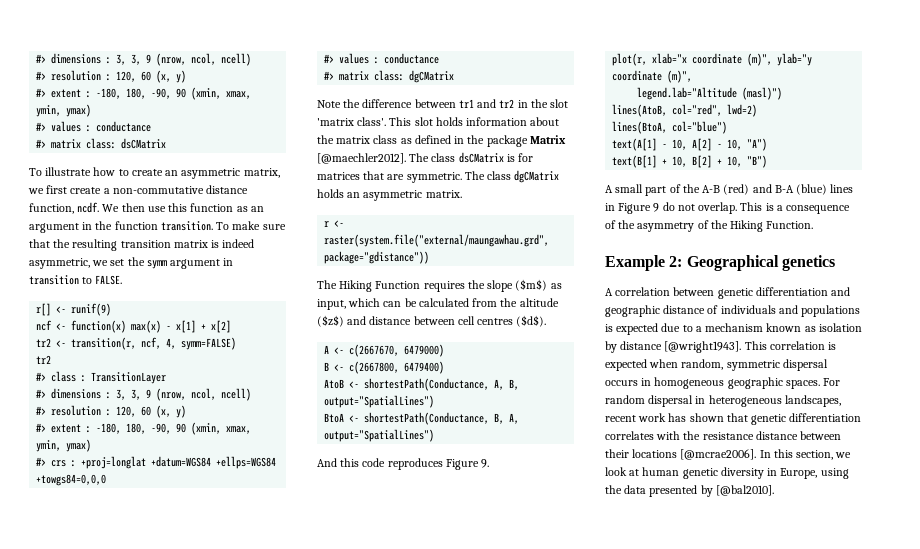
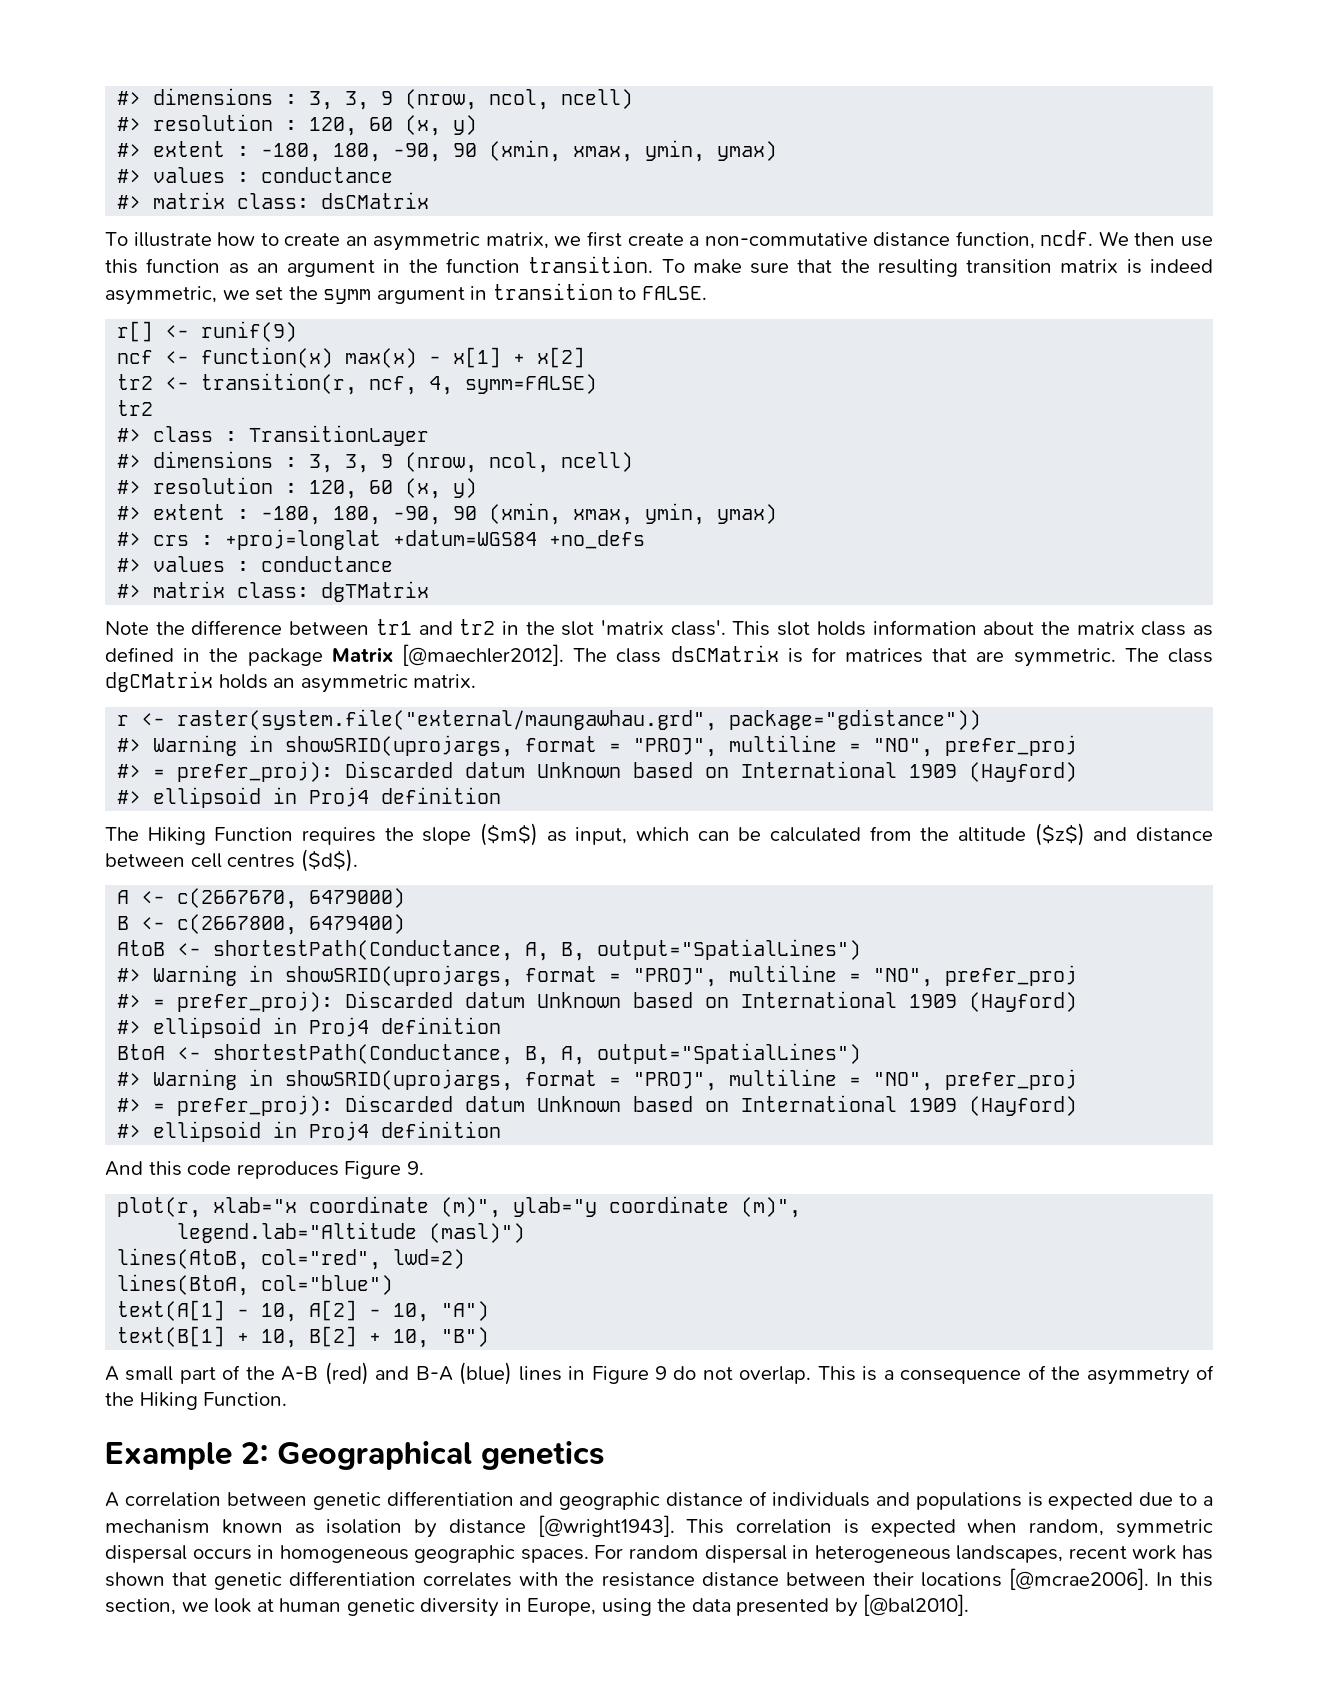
[216,456,277,469] [36,474,107,486] [324,53,440,64] [324,70,455,83] +ellps=WGS84 +towgs84=0,0,0 // #> values : conductance // #> matrix class: dgCMatrix -> [549,530,646,549] [117,556,394,572] [117,581,430,602] +no_defs // #> values : conductance // #> matrix class: dgTMatrix
(430, 257) none -> [117,735,1078,757] [117,761,1078,782] [117,787,502,808] // #> Warning in showSRID(uprojargs, format = "PROJ", multiline = "NO", prefer_proj // #> = prefer_proj): Discarded datum Unknown based on International 1909 (Hayford) // #> ellipsoid in Proj4 definition
(435, 401) none -> [117,965,1078,987] [117,991,1078,1012] [117,1017,502,1038] // #> Warning in showSRID(uprojargs, format = "PROJ", multiline = "NO", prefer_proj // #> = prefer_proj): Discarded datum Unknown based on International 1909 (Hayford) // #> ellipsoid in Proj4 definition
(435, 435) none -> [117,1069,1078,1091] [117,1095,1078,1116] [117,1121,502,1142] // #> Warning in showSRID(uprojargs, format = "PROJ", multiline = "NO", prefer_proj // #> = prefer_proj): Discarded datum Unknown based on International 1909 (Hayford) // #> ellipsoid in Proj4 definition

